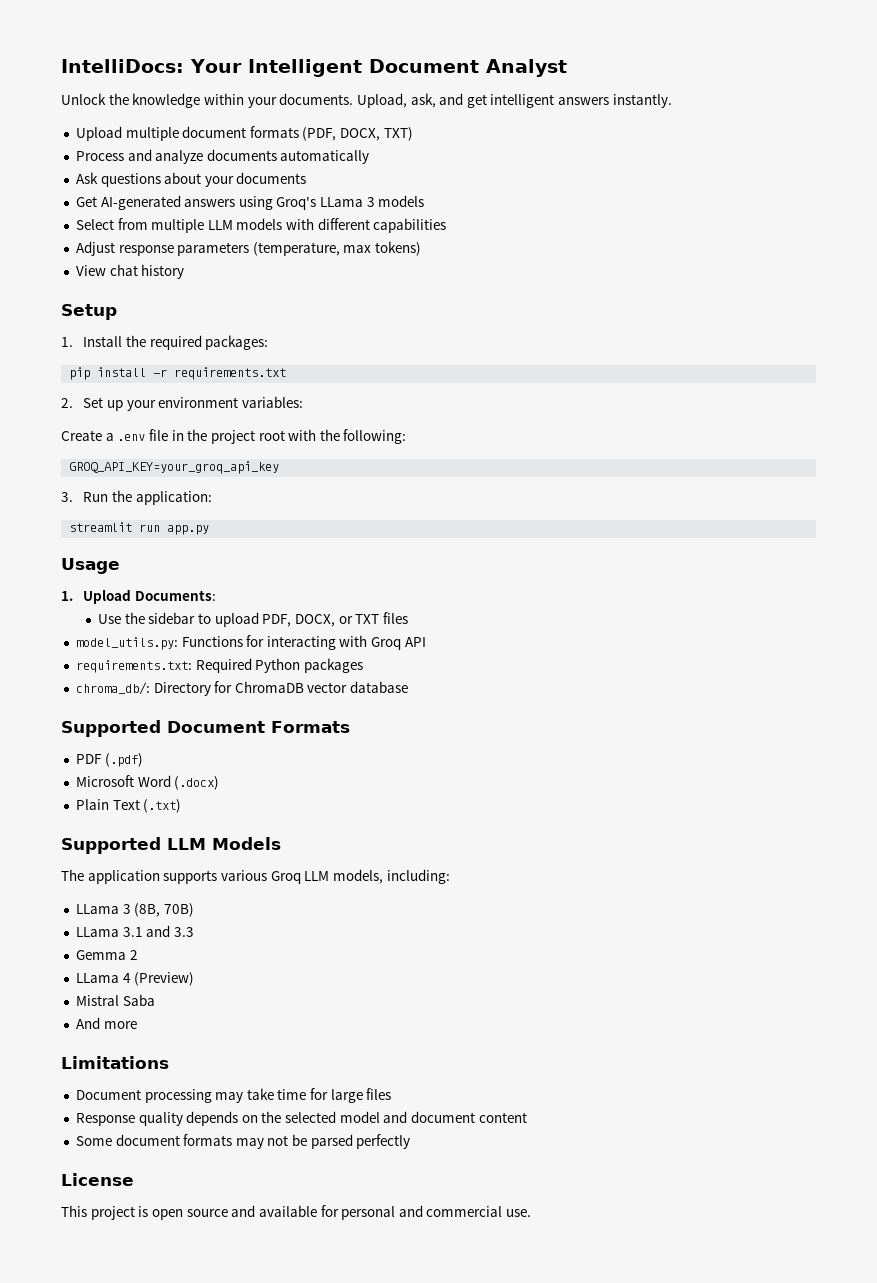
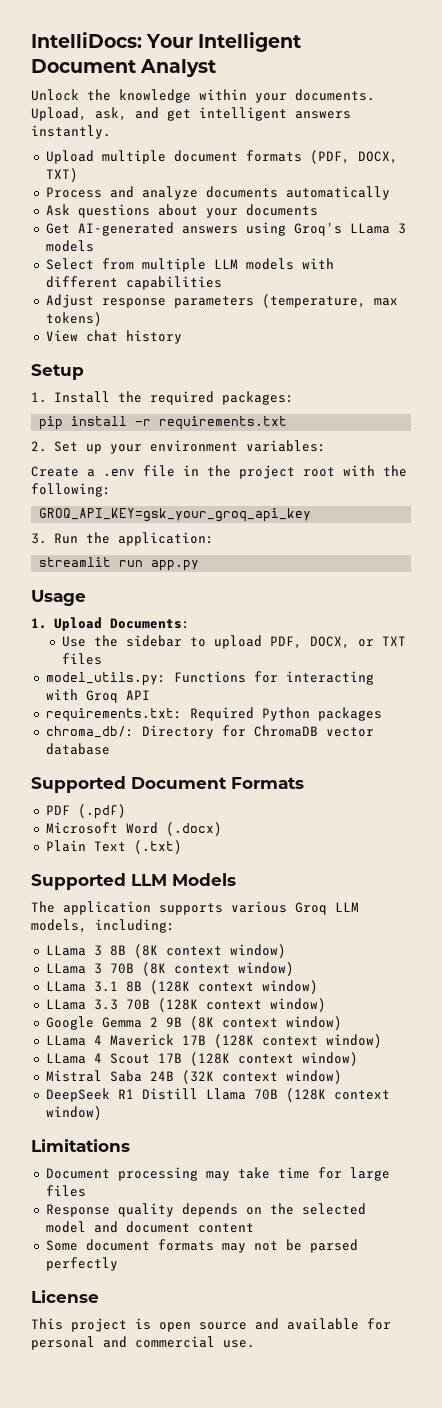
[69,461,280,474] GROQ_API_KEY=your_groq_api_key -> [39,508,312,522] GROQ_API_KEY=gsk_your_groq_api_key
[134,903,194,917] [75,925,194,937] [75,950,138,960] [75,972,195,986] [75,994,155,1006] [75,1017,137,1029] (8B, 70B) // LLama 3.1 and 3.3 // Gemma 2 // LLama 4 (Preview) // Mistral Saba // And more -> [109,944,286,958] [45,962,294,976] [45,980,318,994] [45,998,326,1012] [45,1016,342,1030] [45,1034,382,1048] [45,1052,358,1066] [45,1070,342,1084] [45,1088,390,1102] [45,1106,102,1120] 8B (8K context window) // LLama 3 70B (8K context window) // LLama 3.1 8B (128K context window) // LLama 3.3 70B (128K context window) // Google Gemma 2 9B (8K context window) // LLama 4 Maverick 17B (128K context window) // LLama 4 Scout 17B (128K context window) // Mistral Saba 24B (32K context window) // DeepSeek R1 Distill Llama 70B (128K context window)

